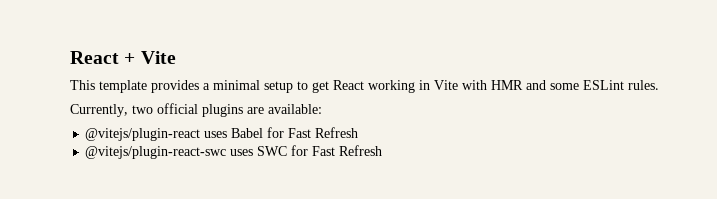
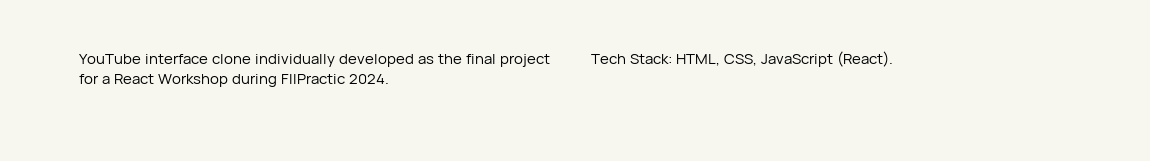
[70,51,176,64] [70,80,659,93] [70,103,322,117] [85,127,359,141] [85,145,383,159] React + Vite // This template provides a minimal setup to get React working in Vite with HMR and some ESLint rules. // Currently, two official plugins are available: // @vitejs/plugin-react uses Babel for Fast Refresh // @vitejs/plugin-react-swc uses SWC for Fast Refresh -> [79,54,551,67] [79,74,390,87] [591,51,894,67] YouTube interface clone individually developed as the final project for a React Workshop during FIIPractic 2024. // Tech Stack: HTML, CSS, JavaScript (React).

